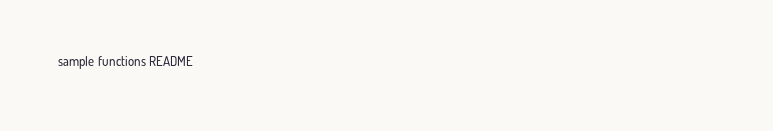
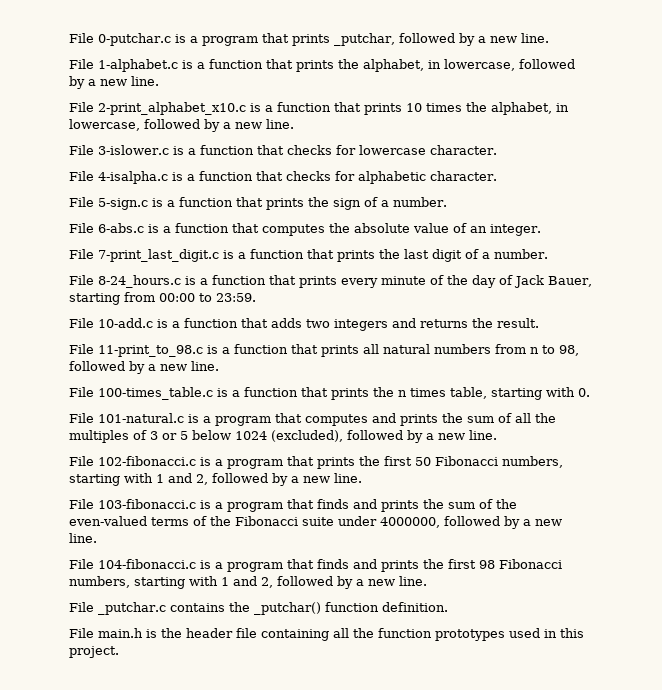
[58,56,194,69] sample functions README -> [69,33,549,46] [69,59,575,72] [69,76,159,89] [69,102,569,115] [69,119,294,132] [69,145,497,155] [69,171,497,184] [69,197,447,210] [69,223,541,236] [69,249,548,262] [69,275,592,288] [69,292,256,305] [69,318,539,331] [69,344,579,357] [69,361,219,374] [69,387,590,400] [69,413,556,426] [69,430,497,443] [69,456,563,469] [69,473,362,486] [69,499,517,512] [69,516,562,529] [69,533,97,543] [69,559,562,572] [69,576,427,589] [69,602,448,615] [69,628,584,641] [69,646,119,658] File 0-putchar.c is a program that prints _putchar, followed by a new line. // File 1-alphabet.c is a function that prints the alphabet, in lowercase, followed by a new line. // File 2-print_alphabet_x10.c is a function that prints 10 times the alphabet, in lowercase, followed by a new line. // File 3-islower.c is a function that checks for lowercase character. // File 4-isalpha.c is a function that checks for alphabetic character. // File 5-sign.c is a function that prints the sign of a number. // File 6-abs.c is a function that computes the absolute value of an integer. // File 7-print_last_digit.c is a function that prints the last digit of a number. // File 8-24_hours.c is a function that prints every minute of the day of Jack Bauer, starting from 00:00 to 23:59. // File 10-add.c is a function that adds two integers and returns the result. // File 11-print_to_98.c is a function that prints all natural numbers from n to 98, followed by a new line. // File 100-times_table.c is a function that prints the n times table, starting with 0. // File 101-natural.c is a program that computes and prints the sum of all the multiples of 3 or 5 below 1024 (excluded), followed by a new line. // File 102-fibonacci.c is a program that prints the first 50 Fibonacci numbers, starting with 1 and 2, followed by a new line. // File 103-fibonacci.c is a program that finds and prints the sum of the even-valued terms of the Fibonacci suite under 4000000, followed by a new line. // File 104-fibonacci.c is a program that finds and prints the first 98 Fibonacci numbers, starting with 1 and 2, followed by a new line. // File _putchar.c contains the _putchar() function definition. // File main.h is the header file containing all the function prototypes used in this project.

